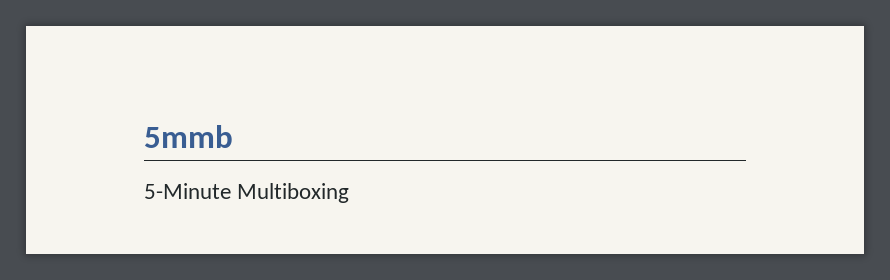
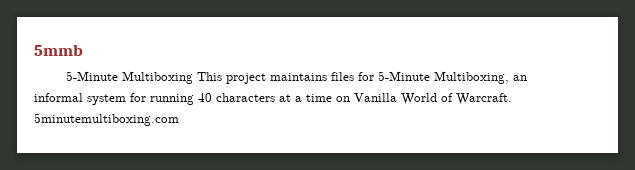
(350, 193) none -> [197,71,528,84] [34,93,512,105] [34,113,179,126] This project maintains files for 5-Minute Multiboxing, an informal system for running 40 characters at a time on Vanilla World of Warcraft. 5minutemultiboxing.com

